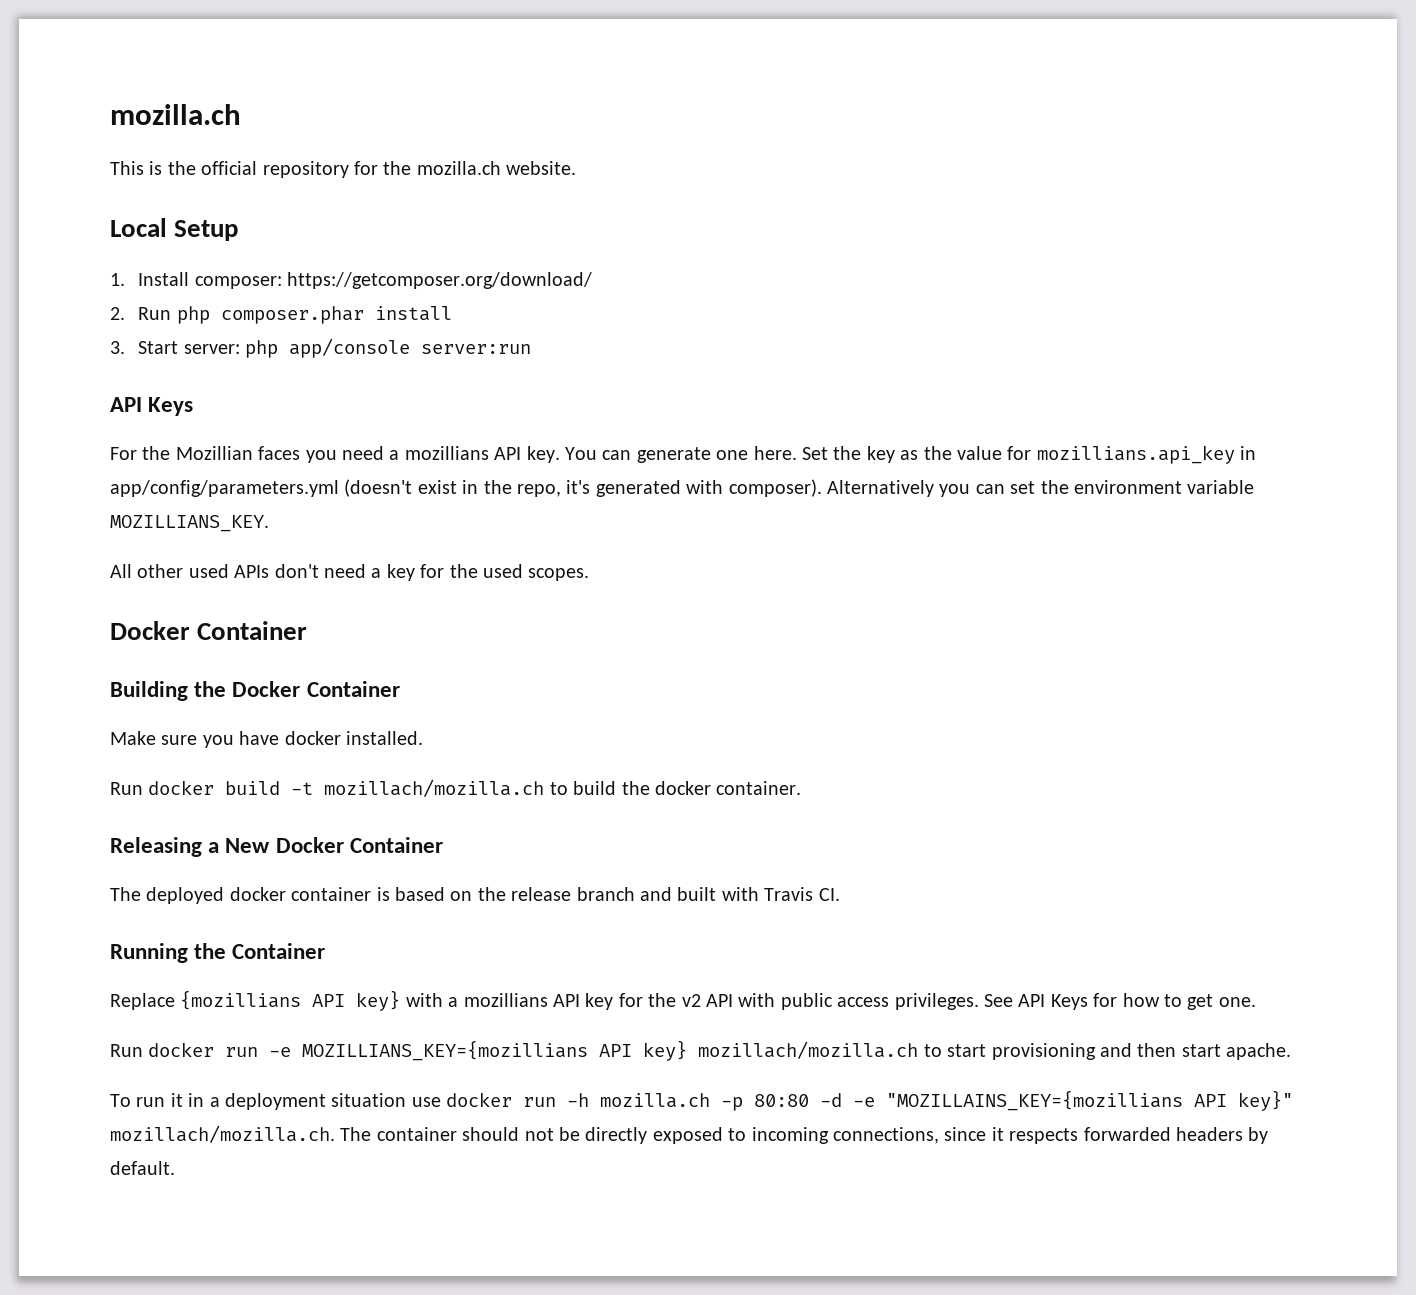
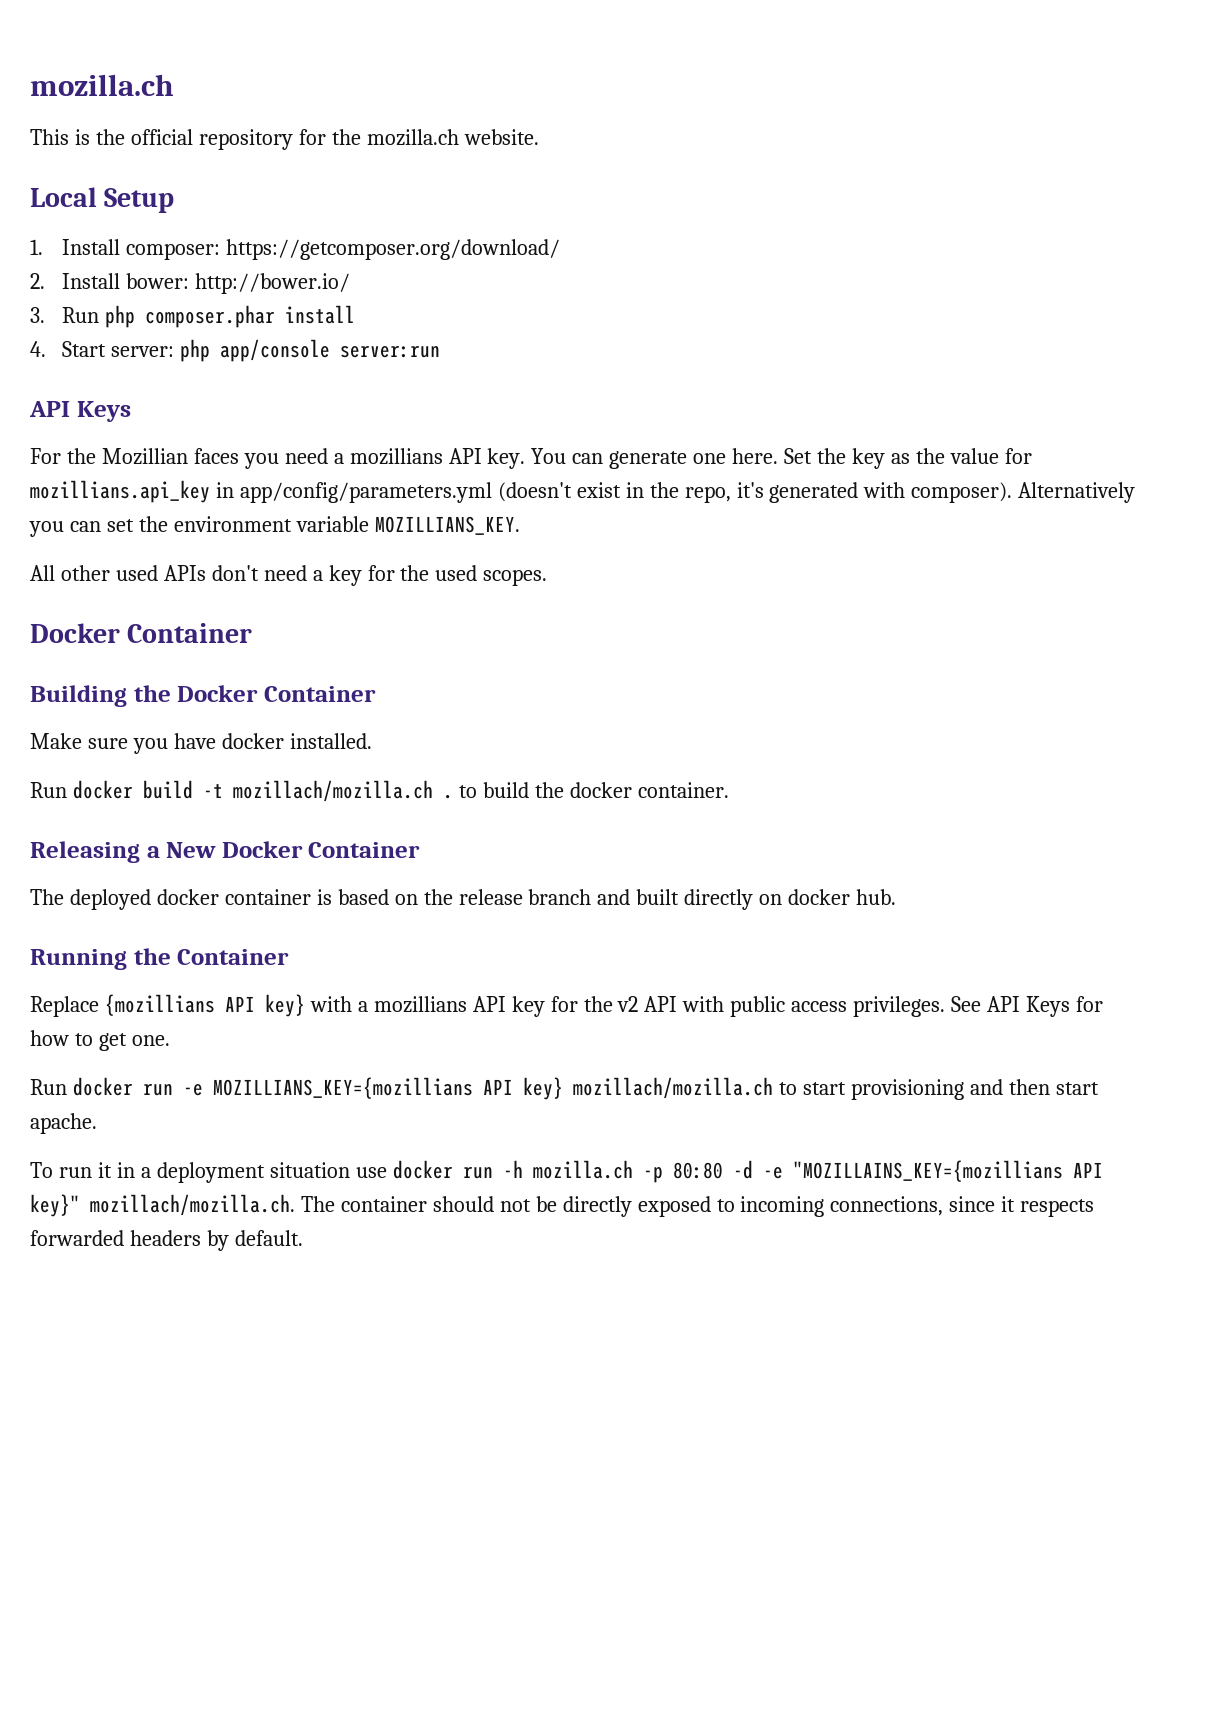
(125, 313) none -> [62,273,351,294] [30,307,45,323] Install bower: http://bower.io/ // 3.
[110,341,125,354] 3. -> [30,341,46,357] 4.
(545, 788) none -> [442,794,453,799] .
[721,887,840,901] with Travis CI. -> [684,889,897,910] directly on docker hub.

